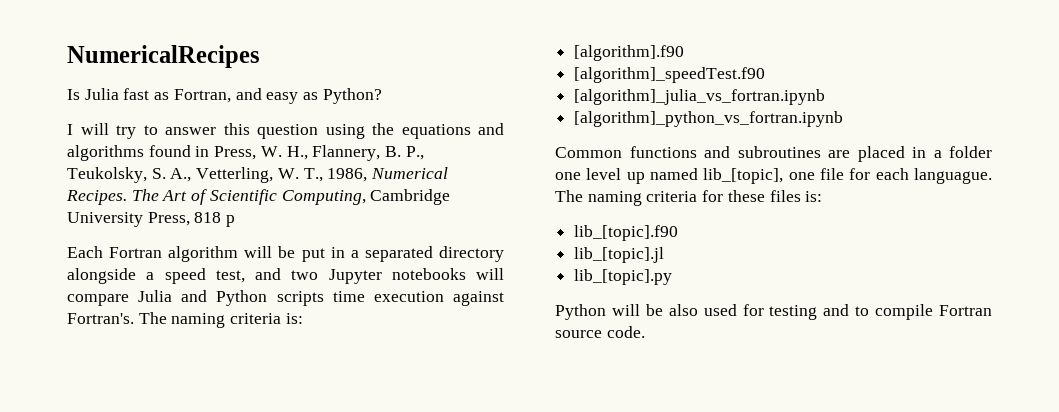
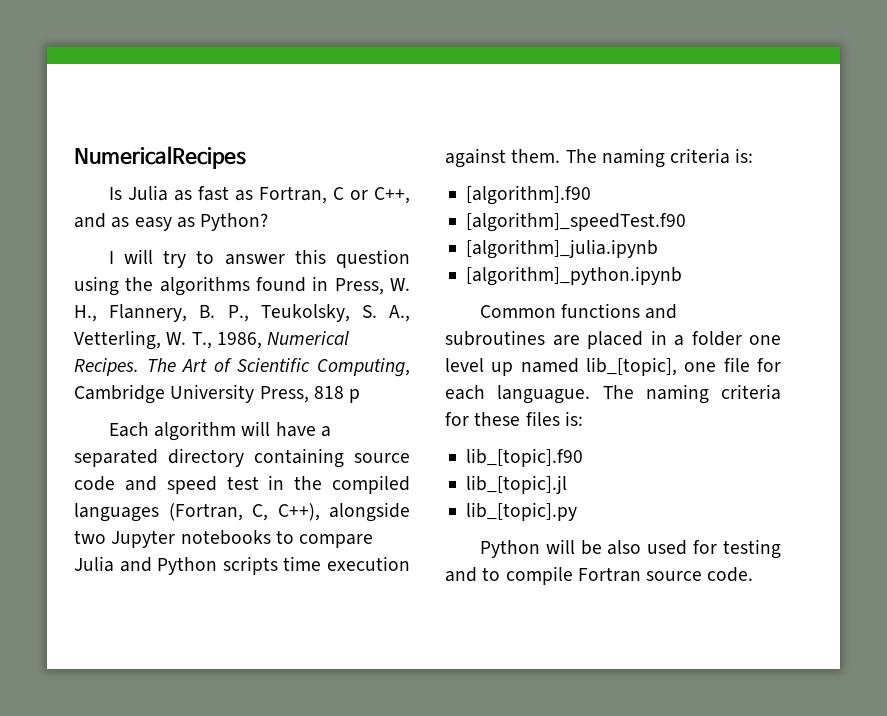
(119, 94) none -> [173,190,192,201] as
[235,88,262,100] and -> [332,187,411,204] [74,213,130,228] C or C++, and as
[401,123,504,139] equations and -> (154, 284) none
[109,247,163,258] Fortran -> (149, 429) none
[278,246,504,262] [67,268,281,284] be put in a separated directory alongside a speed test, and -> [275,422,331,437] [74,448,410,468] [74,475,410,494] [74,502,410,522] have a separated directory containing source code and speed test in the compiled languages (Fortran, C, C++), alongside
[476,268,504,280] will -> [275,530,294,544] to
[67,313,134,324] Fortran's. -> [511,149,561,163] them.
[574,89,826,105] [574,111,844,127] [algorithm]_julia_vs_fortran.ipynb // [algorithm]_python_vs_fortran.ipynb -> [466,239,659,259] [466,266,683,286] [algorithm]_julia.ipynb // [algorithm]_python.ipynb

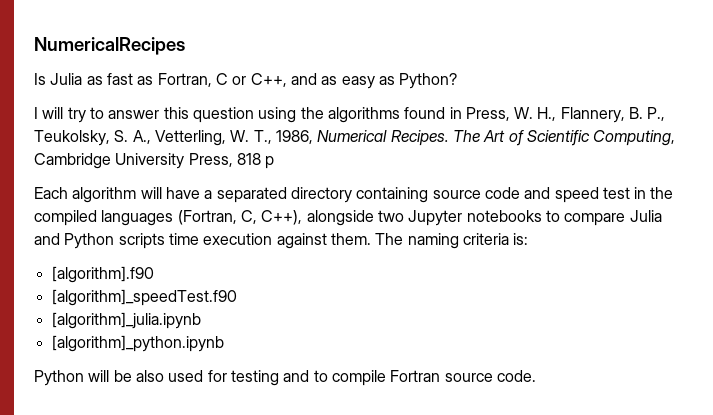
[479,303,678,319] [445,330,781,349] [445,357,781,376] [445,384,781,404] [445,411,583,426] [466,448,584,467] [466,475,568,494] [466,502,578,521] // Common functions and subroutines are placed in a folder one level up named lib_[topic], one file for each languague. The naming criteria for these files is: // lib_[topic].f90 // lib_[topic].jl // lib_[topic].py -> (224, 343) none

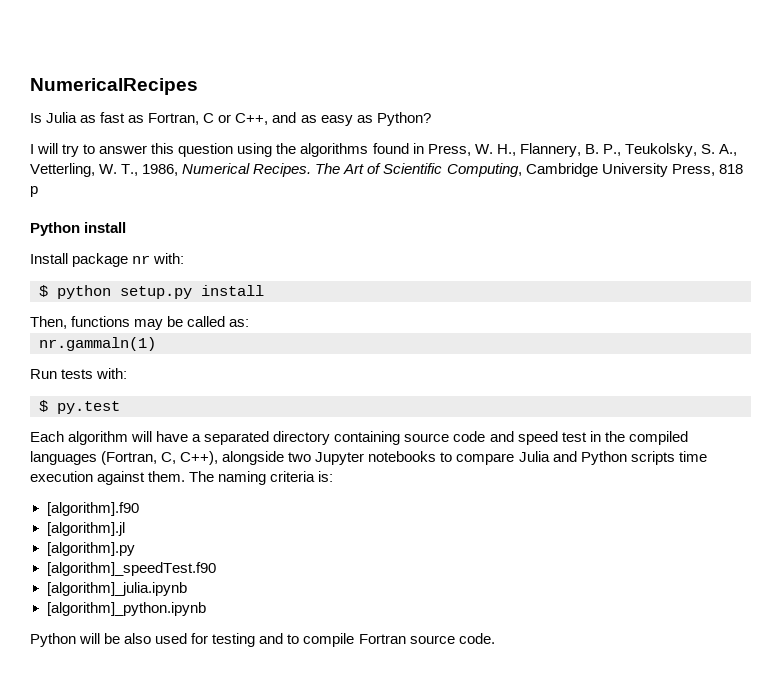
(275, 162) none -> [30,222,127,236] [30,253,185,267] [39,285,264,299] [30,316,250,330] [39,337,156,351] [30,368,128,379] [39,400,120,414] // Python install // Install package nr with: // $ python setup.py install // Then, functions may be called as: // nr.gammaln(1) // Run tests with: // $ py.test
(154, 274) none -> [46,522,125,536] [46,542,135,556] // [algorithm].jl // [algorithm].py

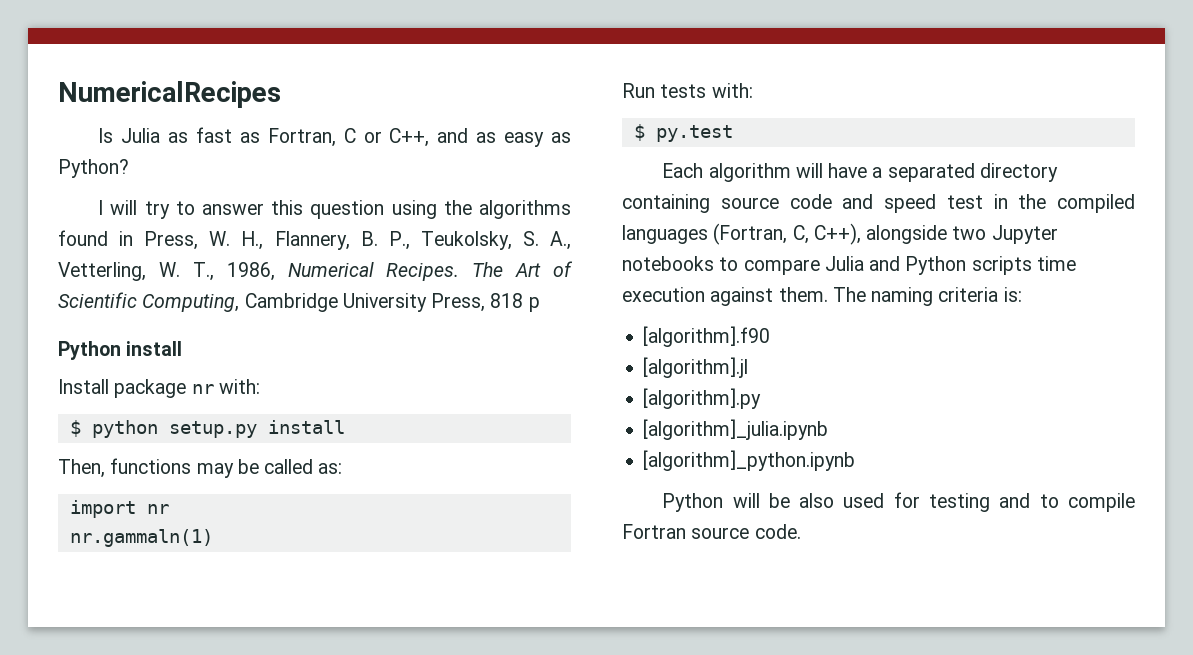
(250, 323) none -> [69,500,169,518] // import nr
[46,562,216,576] // [algorithm]_speedTest.f90 -> (762, 398) none

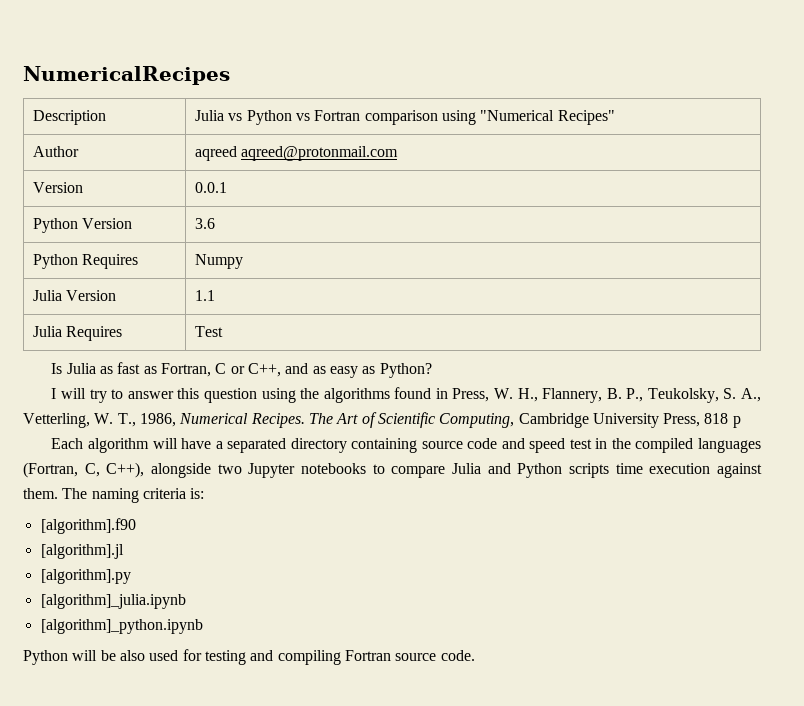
(281, 94) none -> [32,110,106,125] [194,110,615,125] [32,146,79,157] [194,146,399,161] [32,182,83,193] [194,182,227,193] [32,218,133,233] [194,218,215,229] [32,254,139,269] [194,254,243,269] [32,290,117,301] [194,290,215,301] [32,326,123,341] [194,326,223,337] // Description | Julia vs Python vs Fortran comparison using "Numerical Recipes" // Author | aqreed aqreed@protonmail.com // Version | 0.0.1 // Python Version | 3.6 // Python Requires | Numpy // Julia Version | 1.1 // Julia Requires | Test
[58,341,183,360] [58,379,260,398] [69,420,345,438] [58,458,343,478] [69,500,169,518] [69,529,213,547] [622,83,753,98] [633,124,733,142] // Python install // Install package nr with: // $ python setup.py install // Then, functions may be called as: // import nr // nr.gammaln(1) // Run tests with: // $ py.test -> (741, 422) none
[1039,493,1135,512] to compile -> [277,650,341,665] compiling

